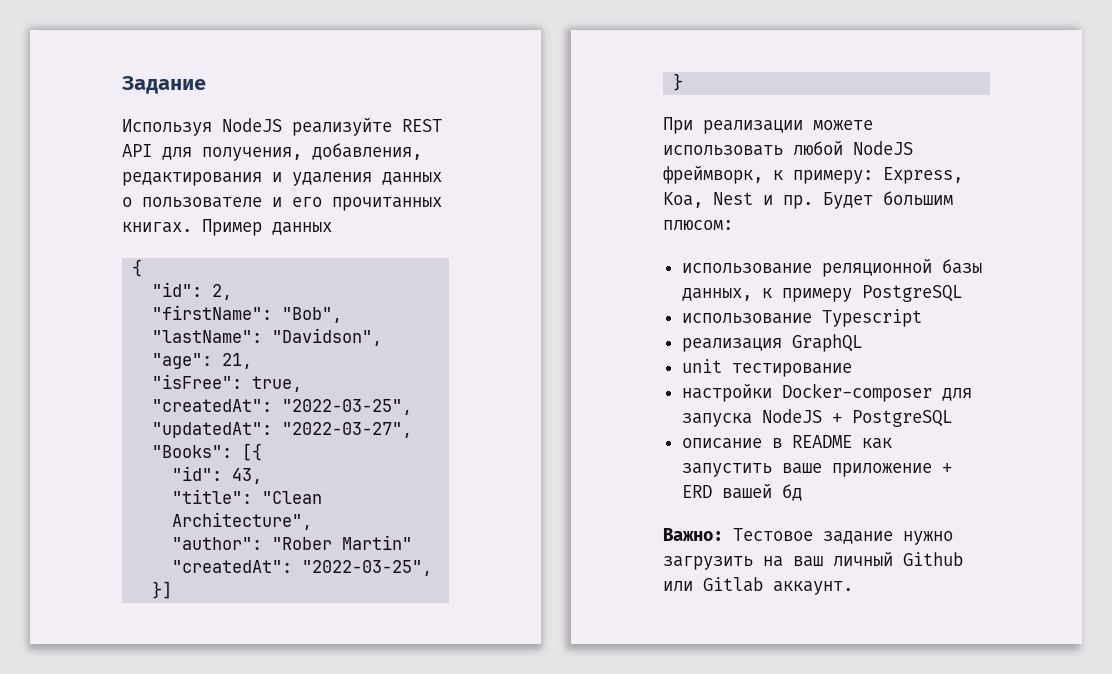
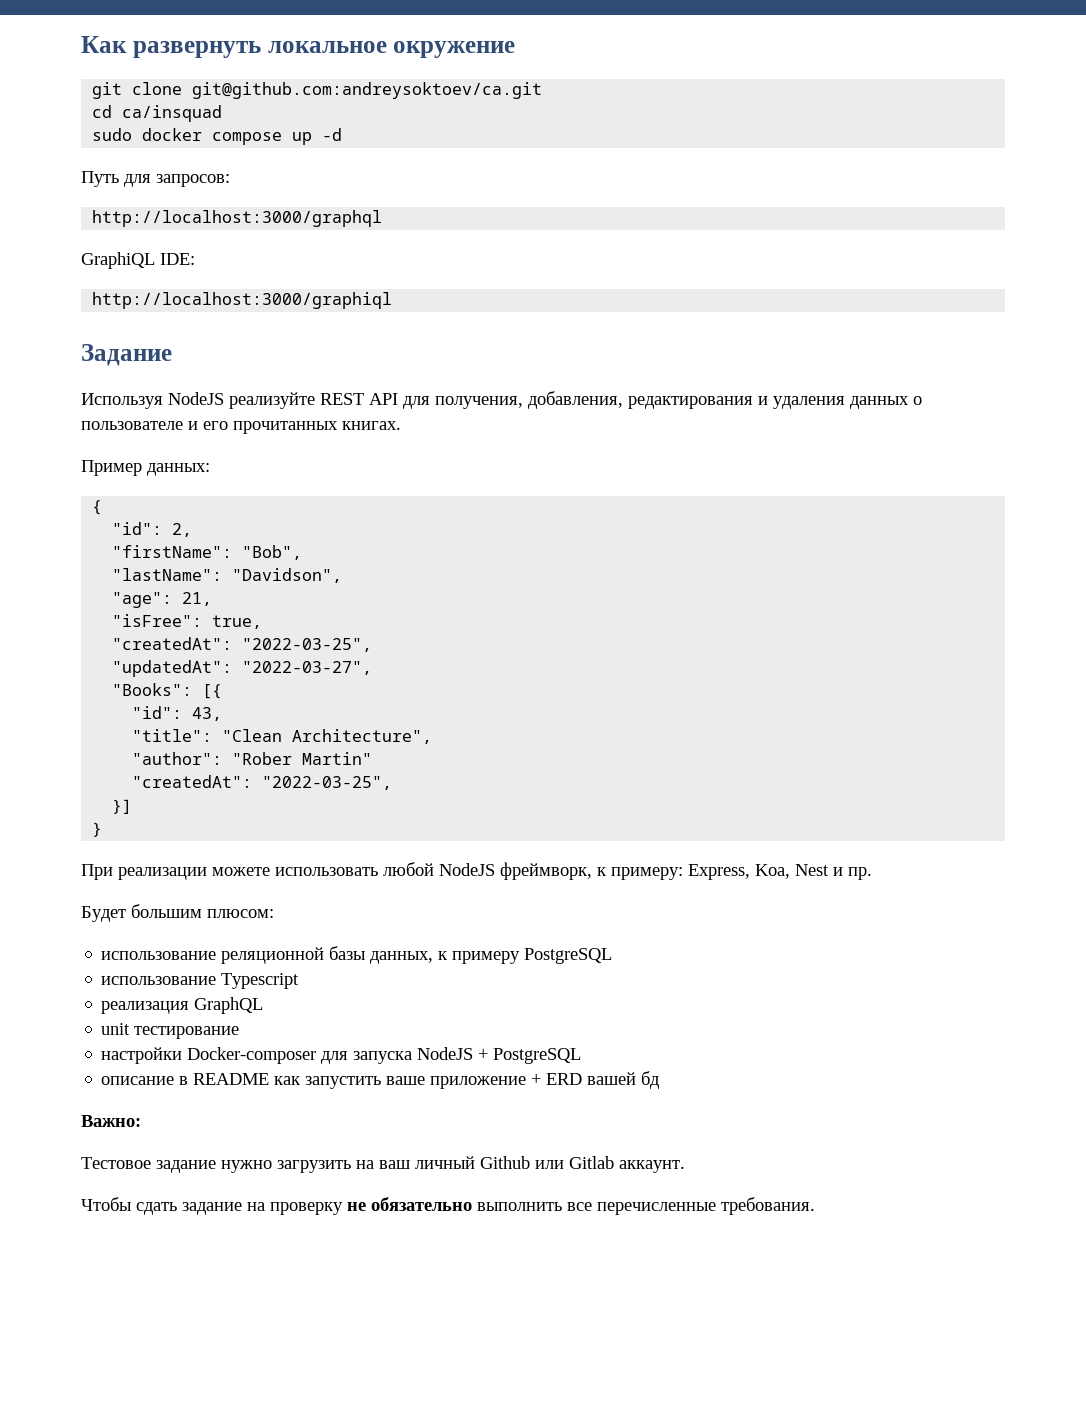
(122, 85) none -> [81,36,516,58] [92,82,543,99] [92,105,223,122] [92,128,343,145] [81,171,230,187] [92,210,383,227] [81,252,195,269] [92,292,393,309] Как развернуть локальное окружение // git clone git@github.com:andreysoktoev/ca.git // cd ca/insquad // sudo docker compose up -d // Путь для запросов: // http://localhost:3000/graphql // GraphiQL IDE: // http://localhost:3000/graphiql //
[202,219,332,236] Пример данных -> [81,460,210,476] // Пример данных:
(813, 202) none -> (872, 873) //
(723, 534) none -> (141, 1121) //
(853, 588) none -> [81,1197,815,1215] // Чтобы сдать задание на проверку не обязательно выполнить все перечисленные требования.

